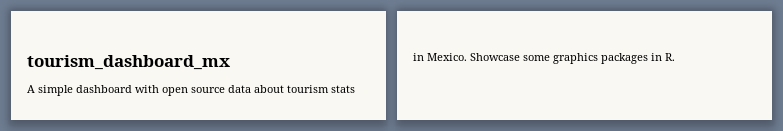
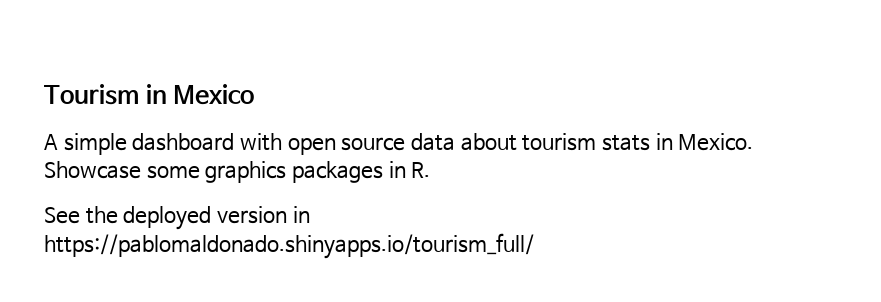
[27,55,230,70] tourism_dashboard_mx -> [44,84,255,105] Tourism in Mexico
(675, 57) none -> [44,206,310,230] [44,233,534,259] // See the deployed version in https://pablomaldonado.shinyapps.io/tourism_full/

